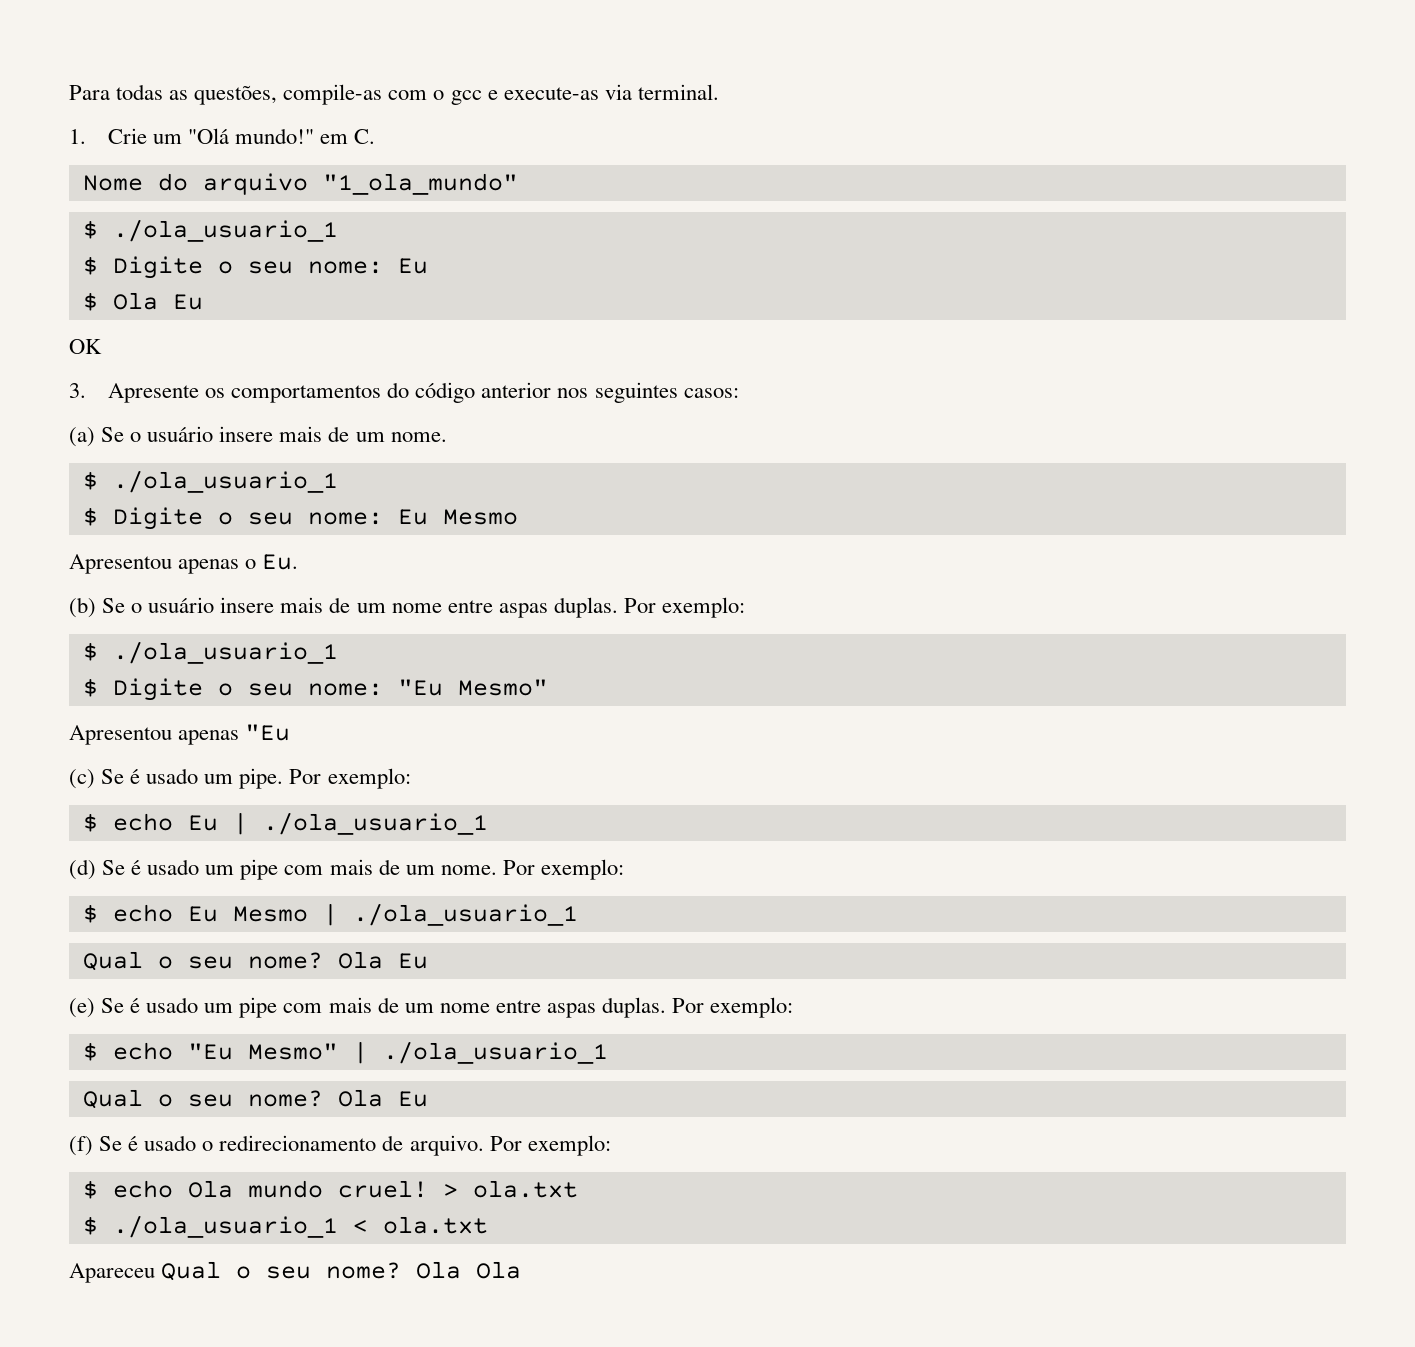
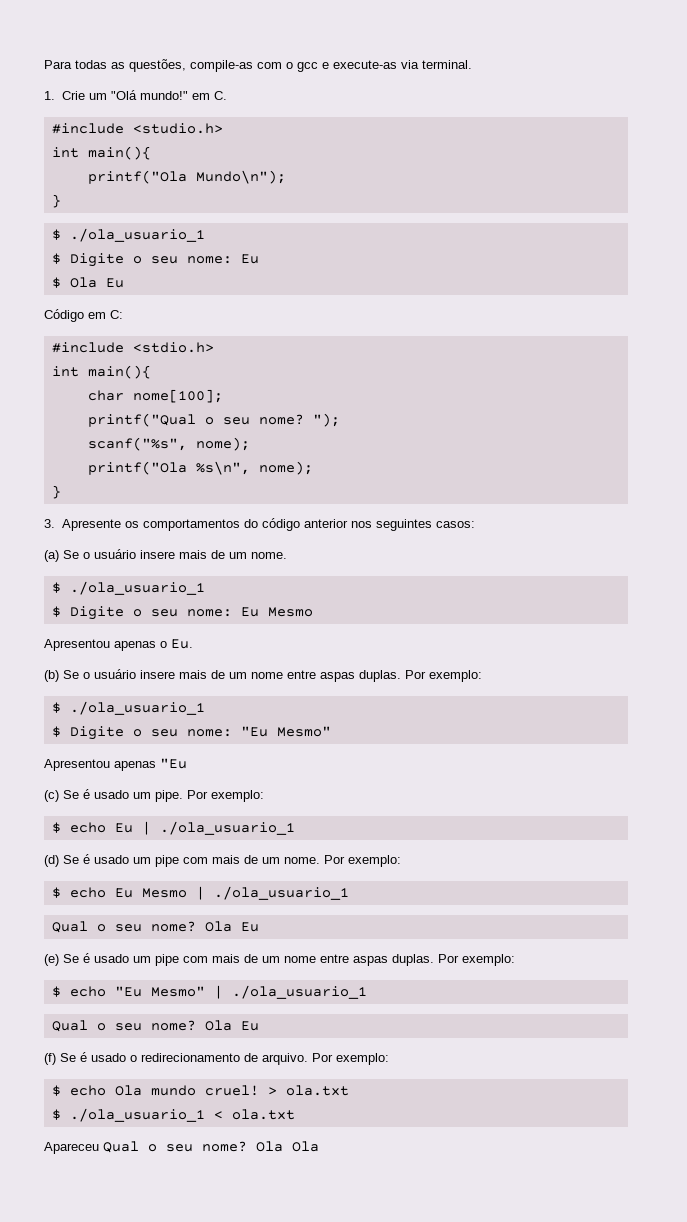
[82,173,518,195] Nome do arquivo "1_ola_mundo" -> [51,123,223,134] [51,146,151,160] [87,170,286,184] [51,194,61,208] #include <studio.h> // int main(){ // printf("Ola Mundo\n"); // }
[69,339,102,354] OK -> [44,309,123,322] [51,342,214,353] [51,365,151,379] [87,389,223,403] [87,413,340,427] [87,437,250,451] [87,461,313,475] [51,485,61,499] Código em C: // #include <stdio.h> // int main(){ // char nome[100]; // printf("Qual o seu nome? "); // scanf("%s", nome); // printf("Ola %s\n", nome); // }

